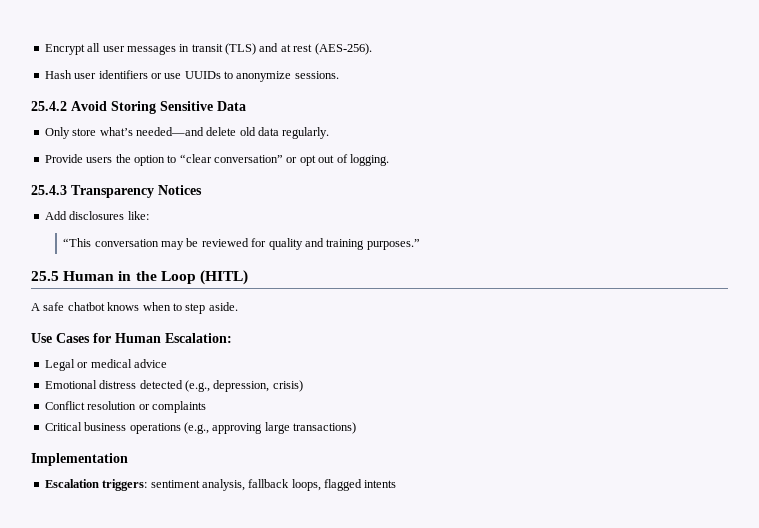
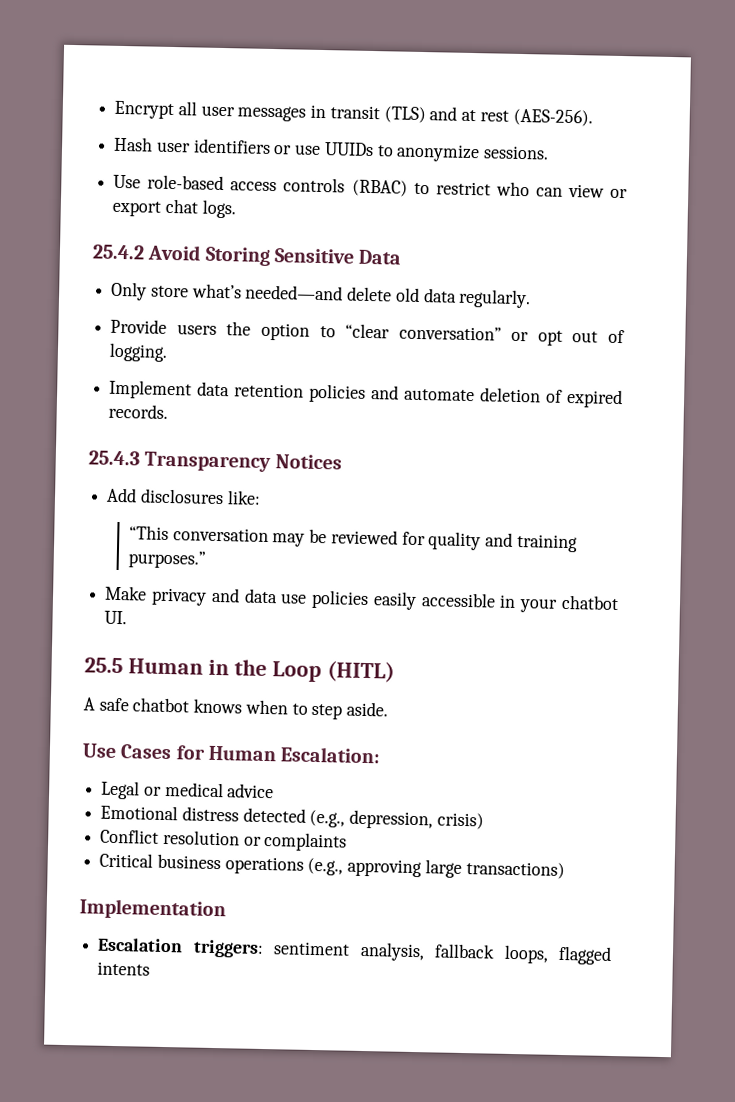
(339, 75) none -> [113,174,628,199] [112,198,237,219] // Use role-based access controls (RBAC) to restrict who can view or export chat logs.
(389, 160) none -> [109,379,623,409] [108,403,169,419] // Implement data retention policies and automate deletion of expired records.
(420, 244) none -> [104,585,619,613] [104,610,128,625] // Make privacy and data use policies easily accessible in your chatbot UI.

